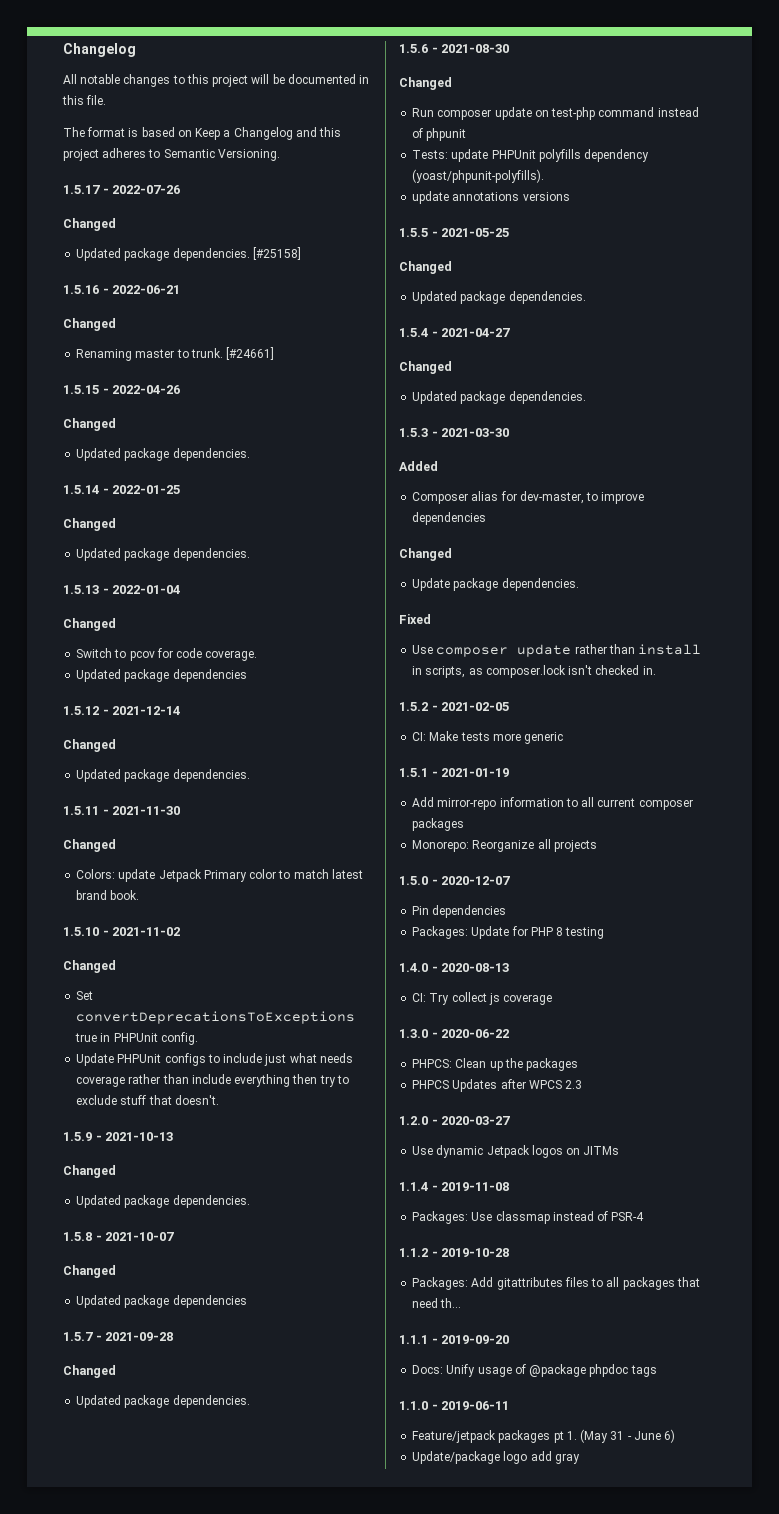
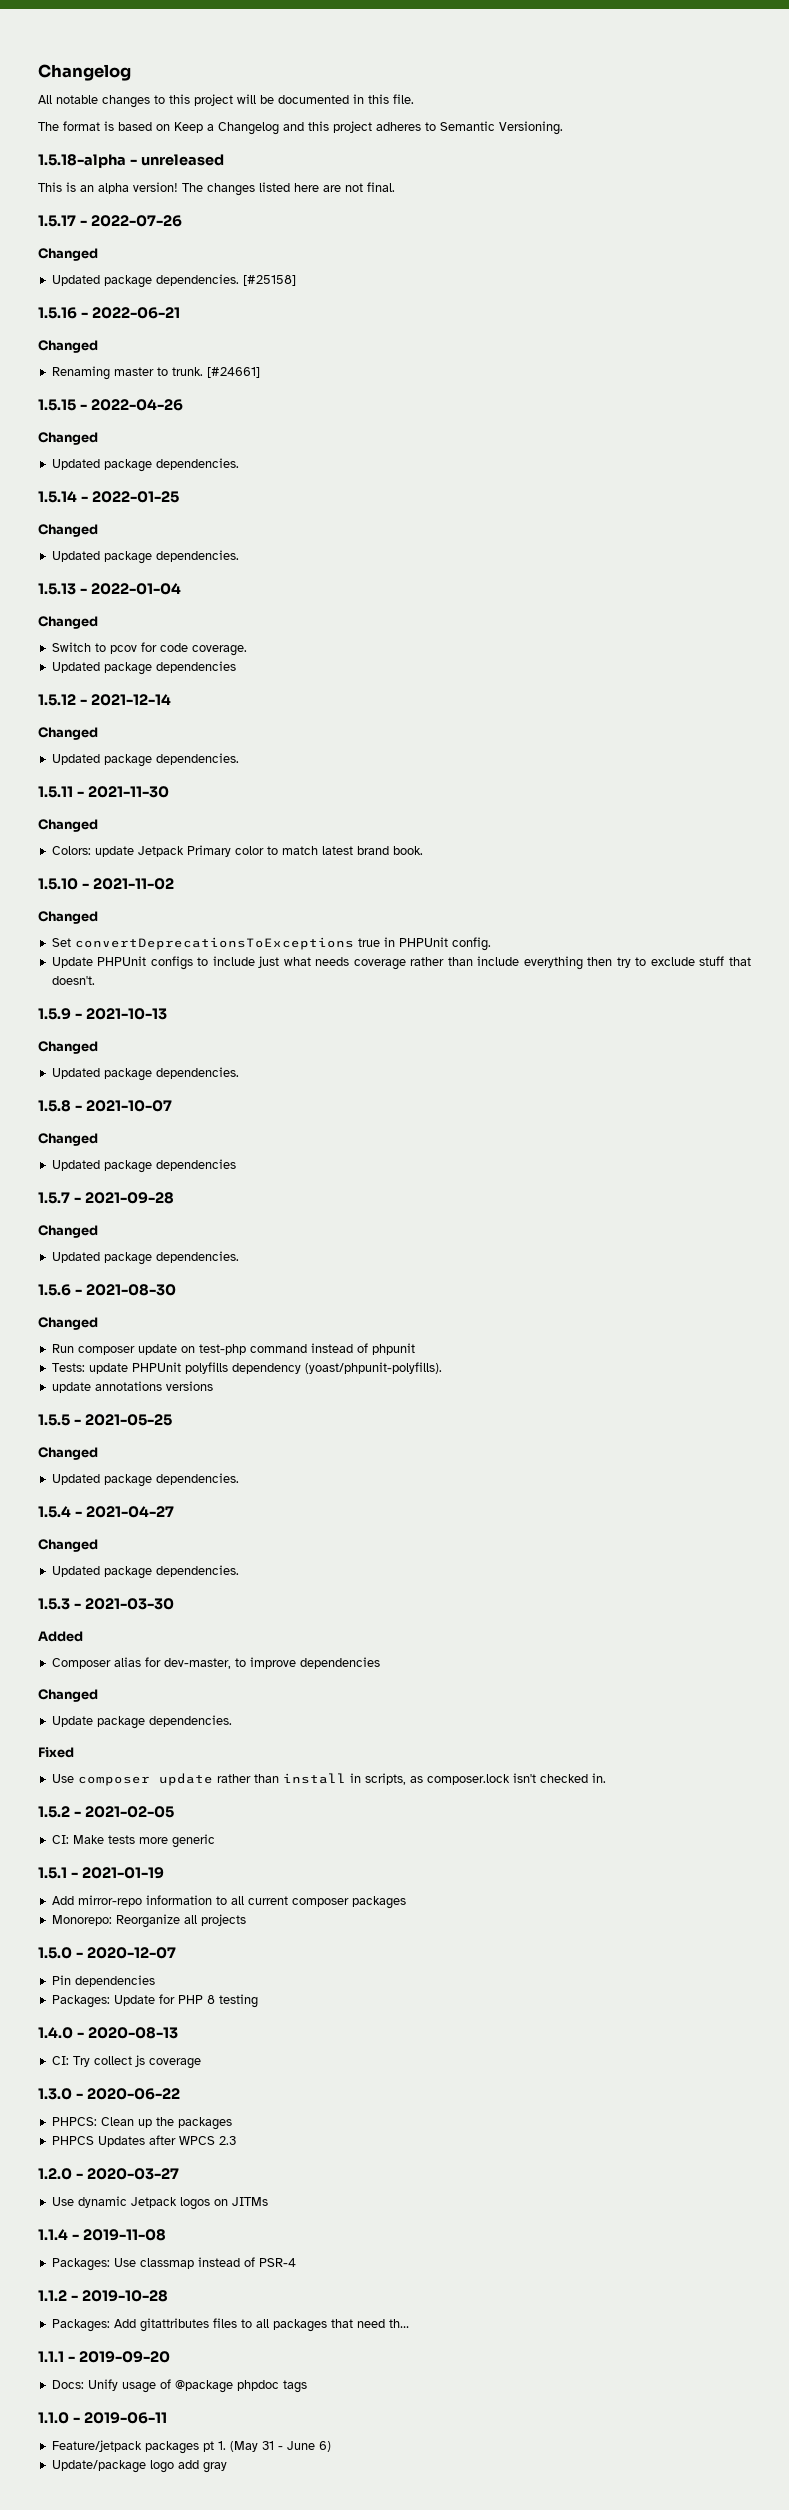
(280, 155) none -> [38,154,224,168] [38,182,395,196] // 1.5.18-alpha - unreleased // This is an alpha version! The changes listed here are not final.

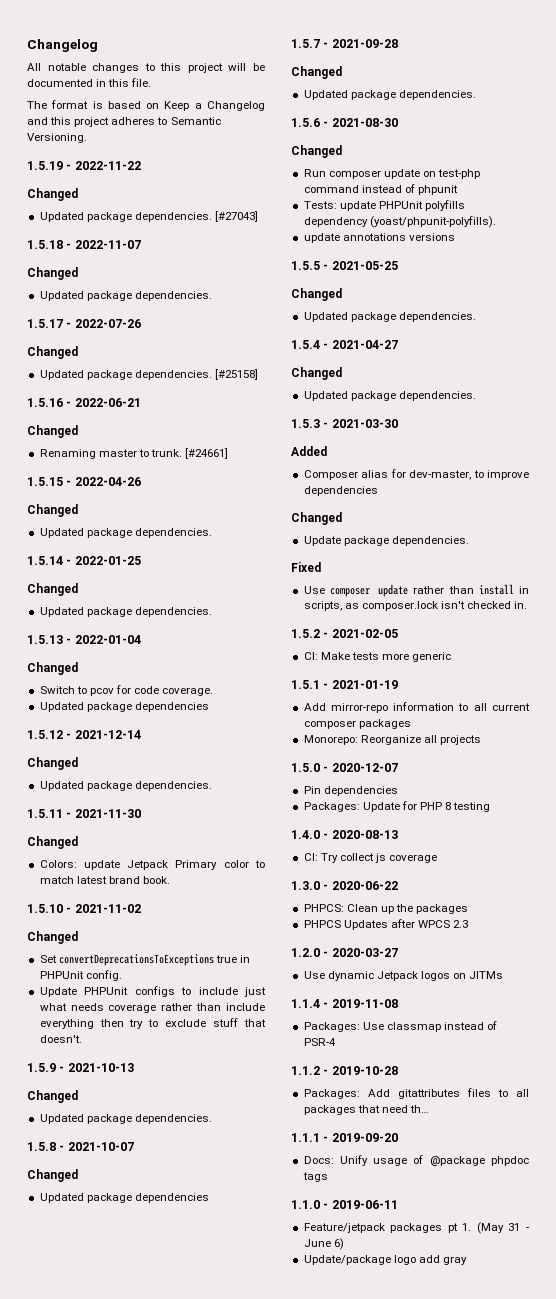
[38,154,224,168] [38,182,395,196] 1.5.18-alpha - unreleased // This is an alpha version! The changes listed here are not final. -> [27,161,141,170] [27,188,78,201] [39,211,258,222] [27,240,141,249] [27,267,78,280] [39,291,212,301] 1.5.19 - 2022-11-22 // Changed // Updated package dependencies. [#27043] // 1.5.18 - 2022-11-07 // Changed // Updated package dependencies.

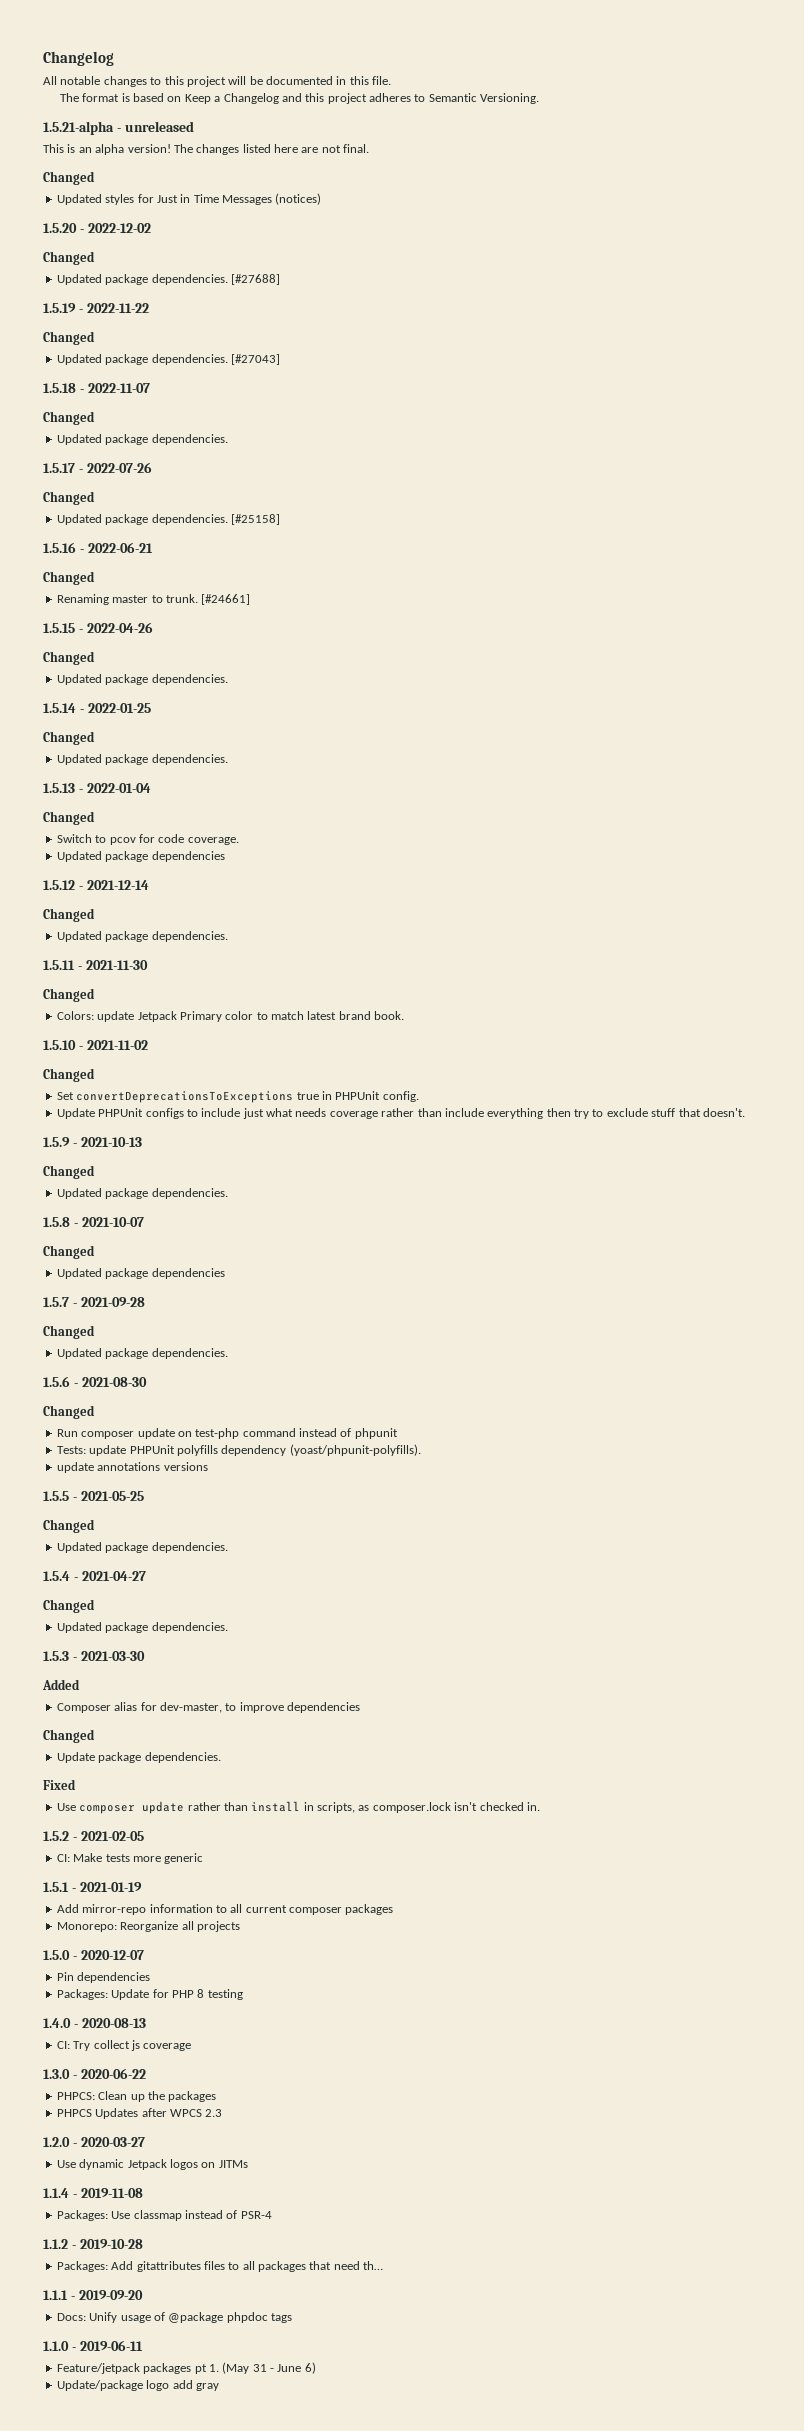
(87, 138) none -> [43,121,194,135] [43,144,370,155] [43,171,95,185] [56,193,322,205] [43,223,151,233] [43,251,95,265] [56,274,280,285] // 1.5.21-alpha - unreleased // This is an alpha version! The changes listed here are not final. // Changed // Updated styles for Just in Time Messages (notices) // 1.5.20 - 2022-12-02 // Changed // Updated package dependencies. [#27688]

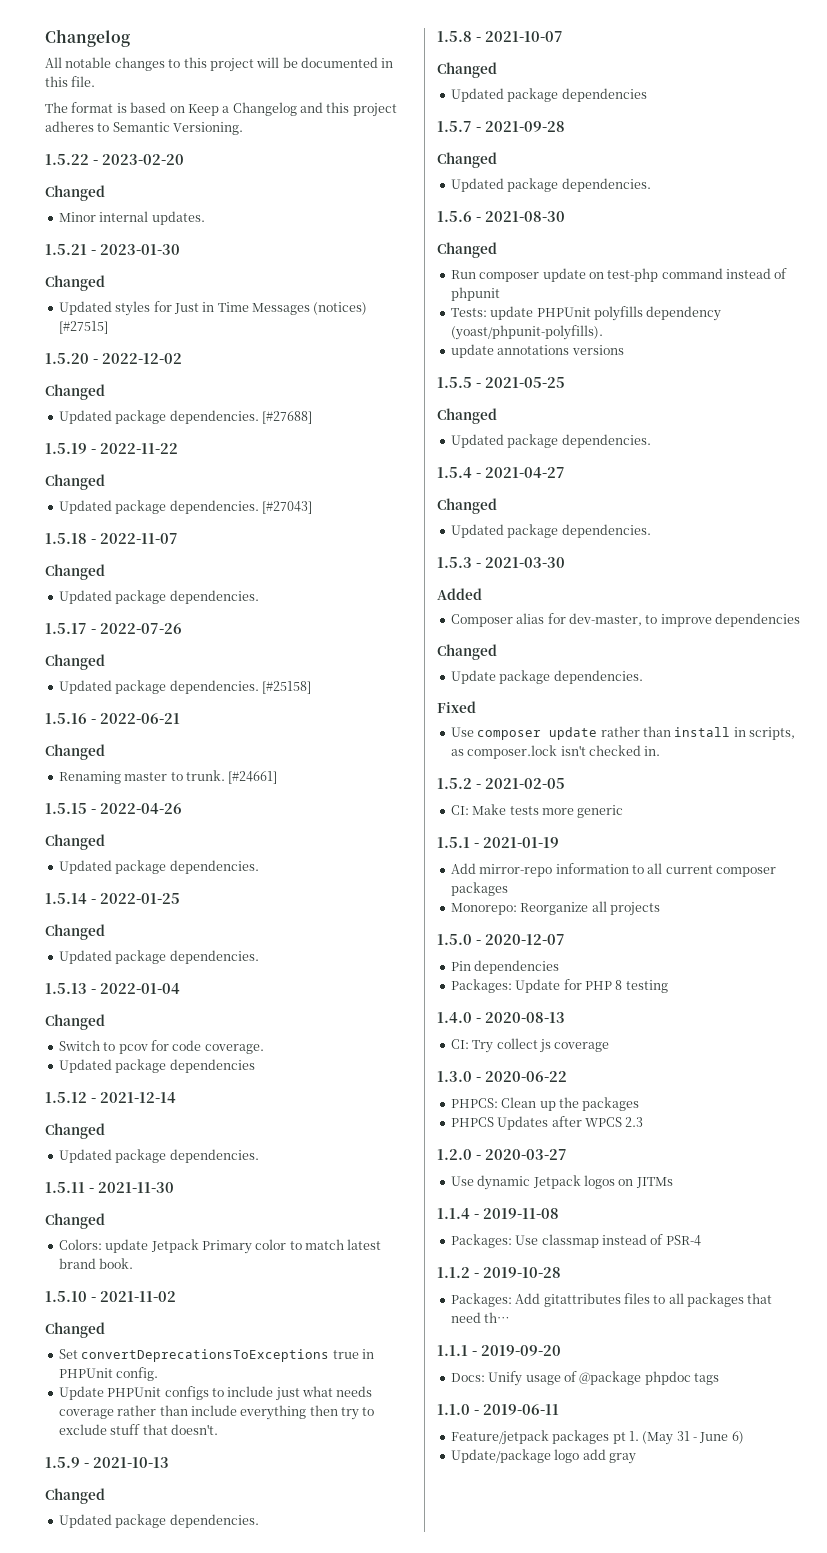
[43,121,194,135] [43,144,370,155] 1.5.21-alpha - unreleased // This is an alpha version! The changes listed here are not final. -> [45,154,184,165] [45,185,105,201] [58,211,205,225] [45,244,180,255] 1.5.22 - 2023-02-20 // Changed // Minor internal updates. // 1.5.21 - 2023-01-30
(322, 199) none -> [58,321,108,334] [#27515]

